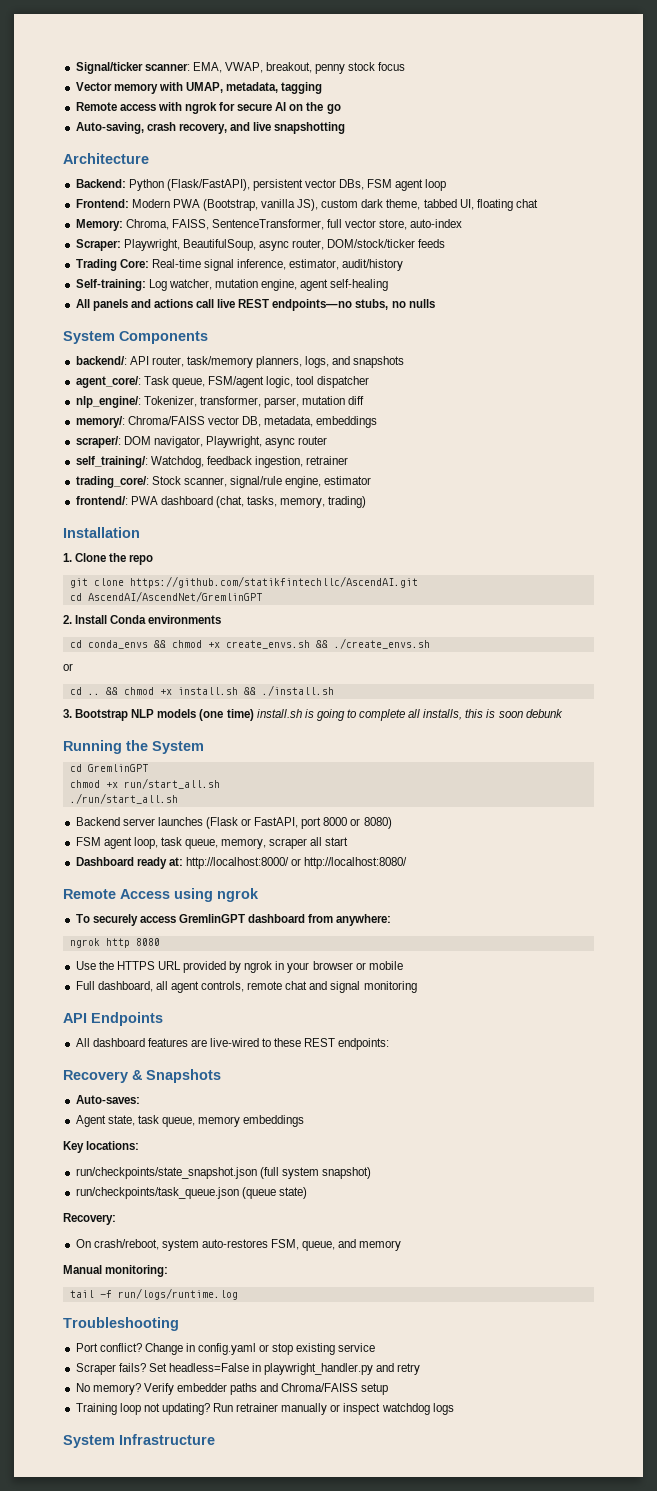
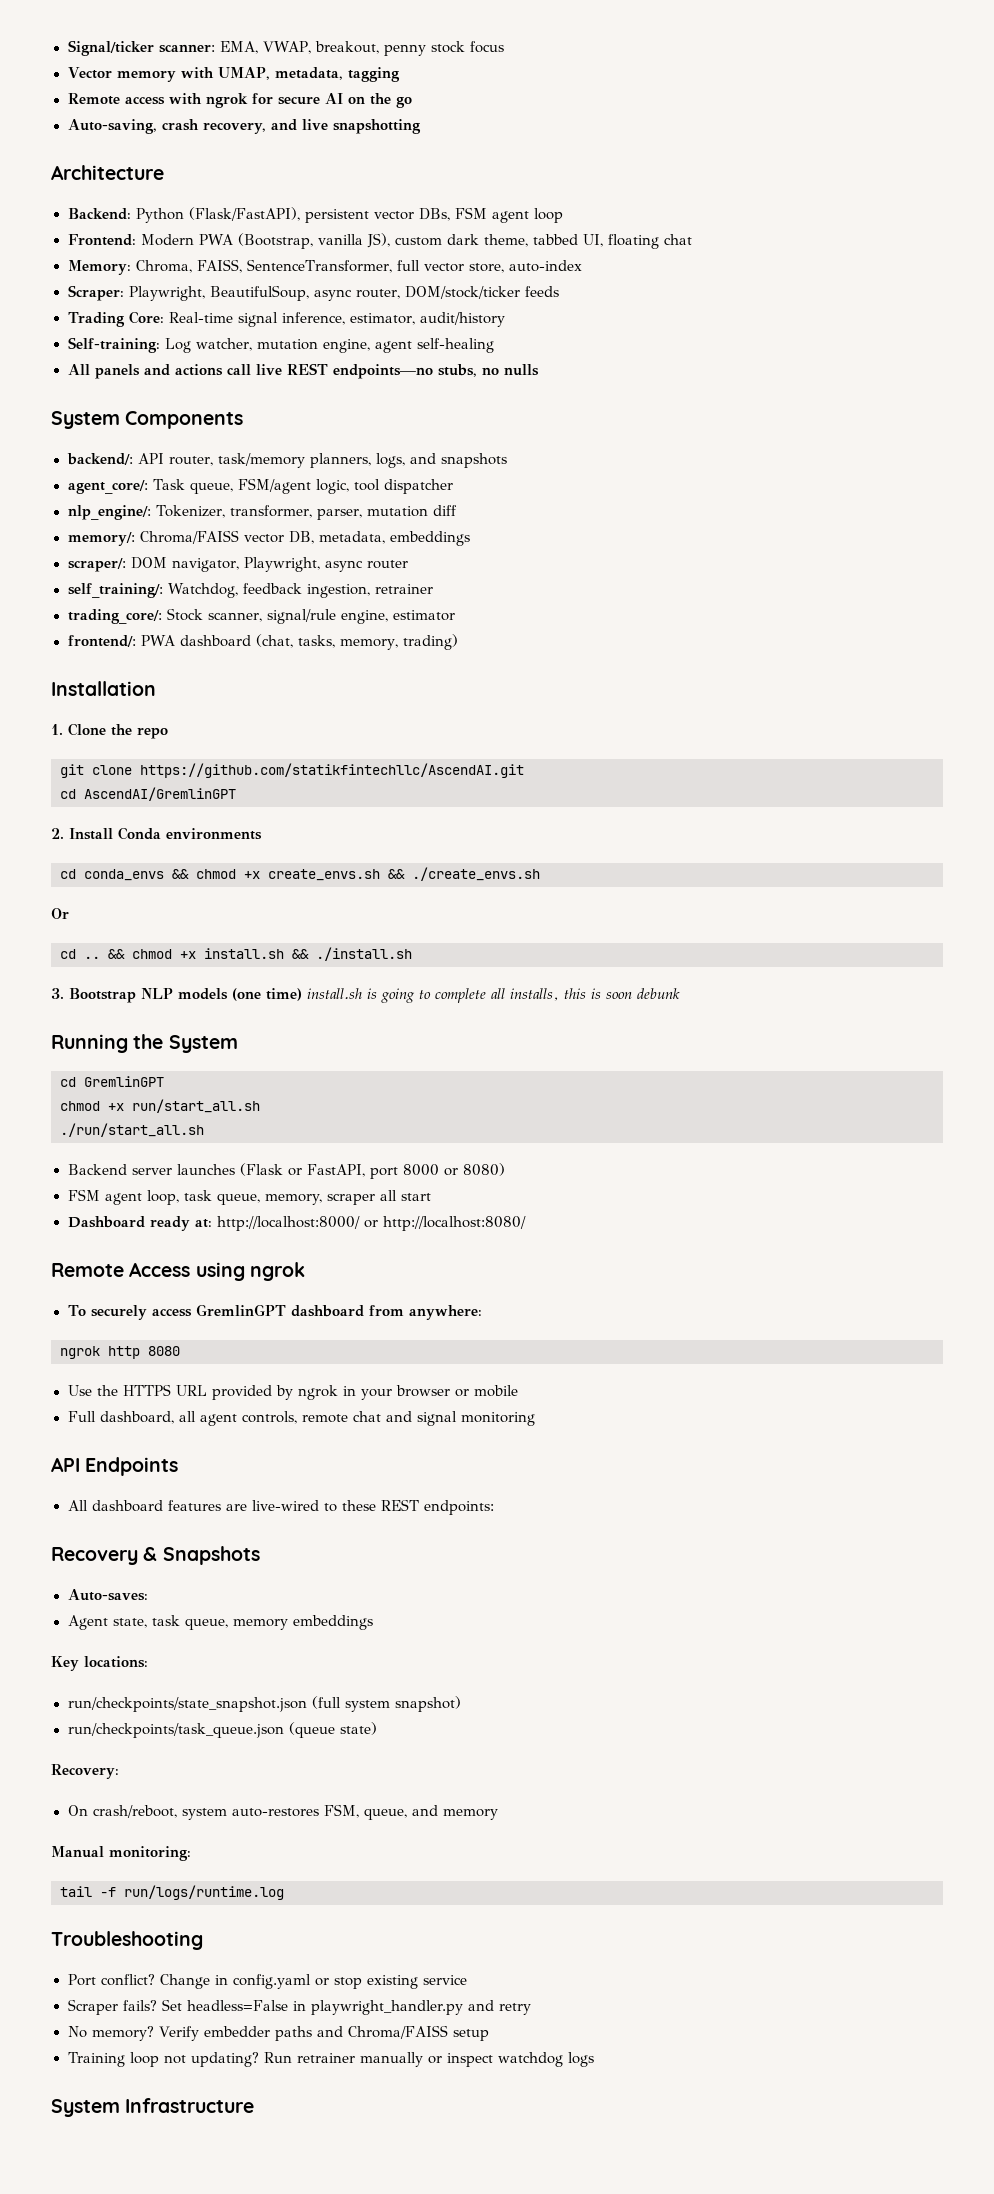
[87,591,262,602] AscendAI/AscendNet/GremlinGPT -> [84,787,236,801] AscendAI/GremlinGPT
[63,663,73,671] or -> [51,908,69,919] Or

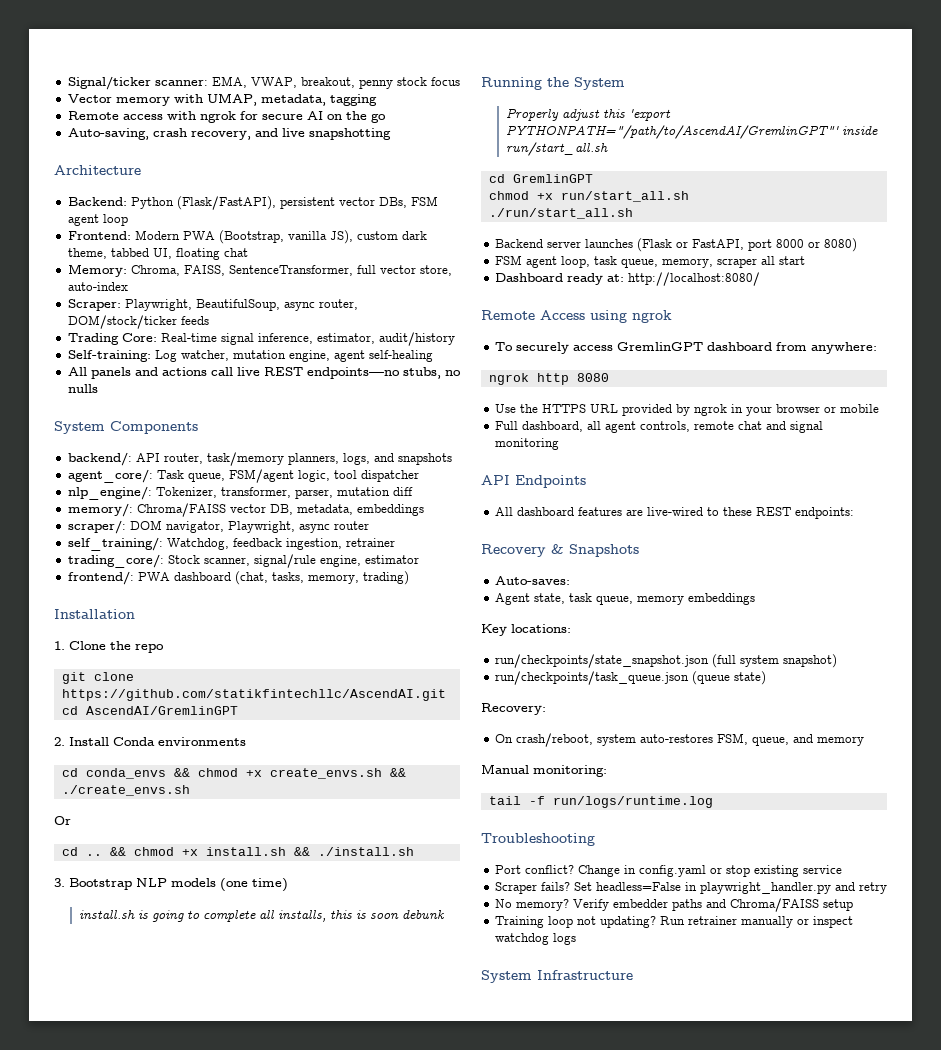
(302, 994) none -> (288, 885) //
(238, 1044) none -> [505,108,671,121] [505,125,878,139] [505,142,608,156] // Properly adjust this 'export PYTHONPATH="/path/to/AscendAI/GremlinGPT"' inside run/start_all.sh
[216,1216,378,1231] http://localhost:8000/ or -> (624, 278) none

